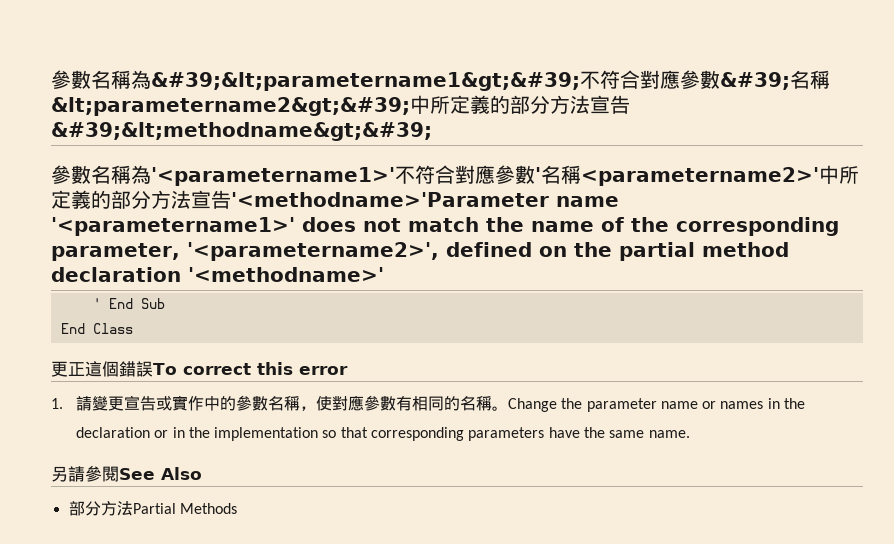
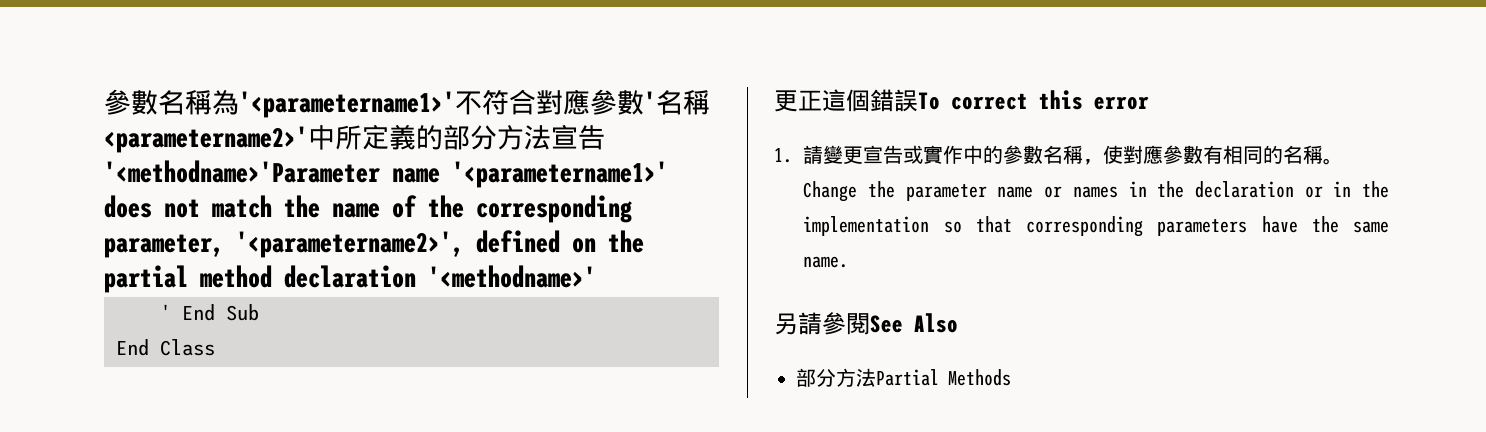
[51,70,830,91] [51,95,630,116] [51,122,432,141] [51,165,151,184] 參數名稱為&#39;&lt;parametername1&gt;&#39;不符合對應參數&#39;名稱&lt;parametername2&gt;&#39;中所定義的部分方法宣告&#39;&lt;methodname&gt;&#39; // 參數名稱為 -> [104,89,239,115] 參數名稱為

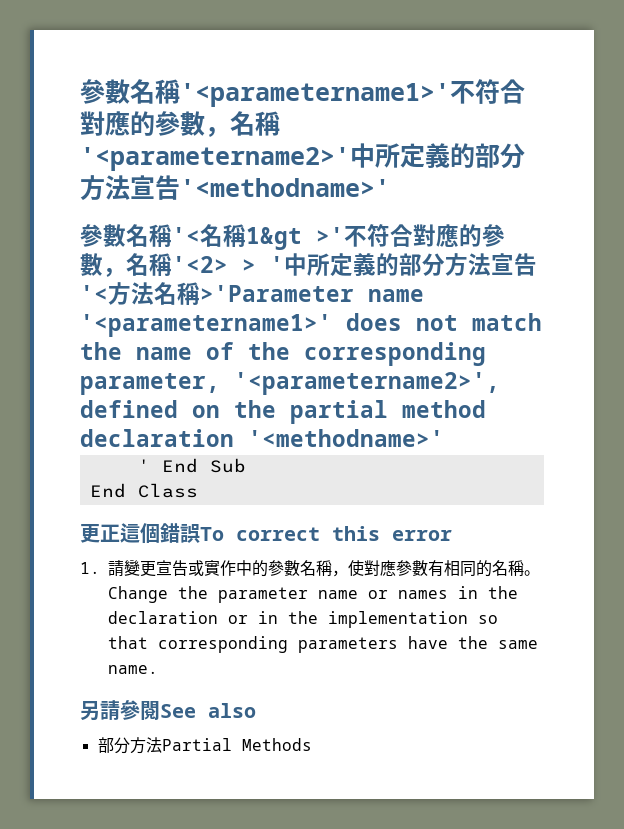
[104,89,239,115] 參數名稱為 -> [80,79,180,104] 參數名稱
[590,89,710,115] [104,124,605,153] [104,160,380,183] 參數'名稱<parametername2>'中所定義的部分方法宣告'<methodname>'Parameter -> [130,111,280,137] [80,143,525,171] [80,175,390,201] [80,224,505,250] [80,253,537,277] [80,282,354,305] 的參數，名稱'<parametername2>'中所定義的部分方法宣告'<methodname>' // 參數名稱'<名稱1&gt >'不符合對應的參數，名稱'<2> > '中所定義的部分方法宣告'<方法名稱>'Parameter
[914,313,958,333] Also -> [208,703,256,718] also

